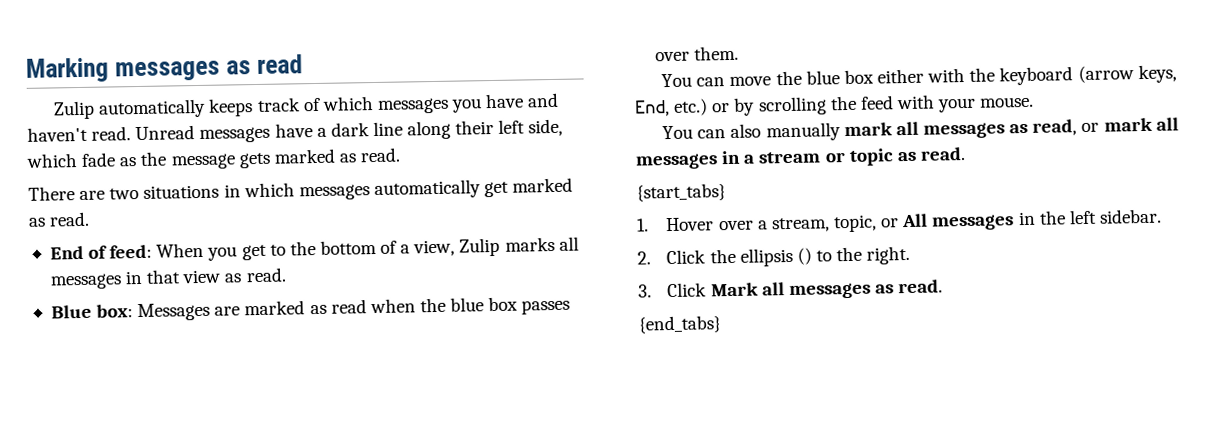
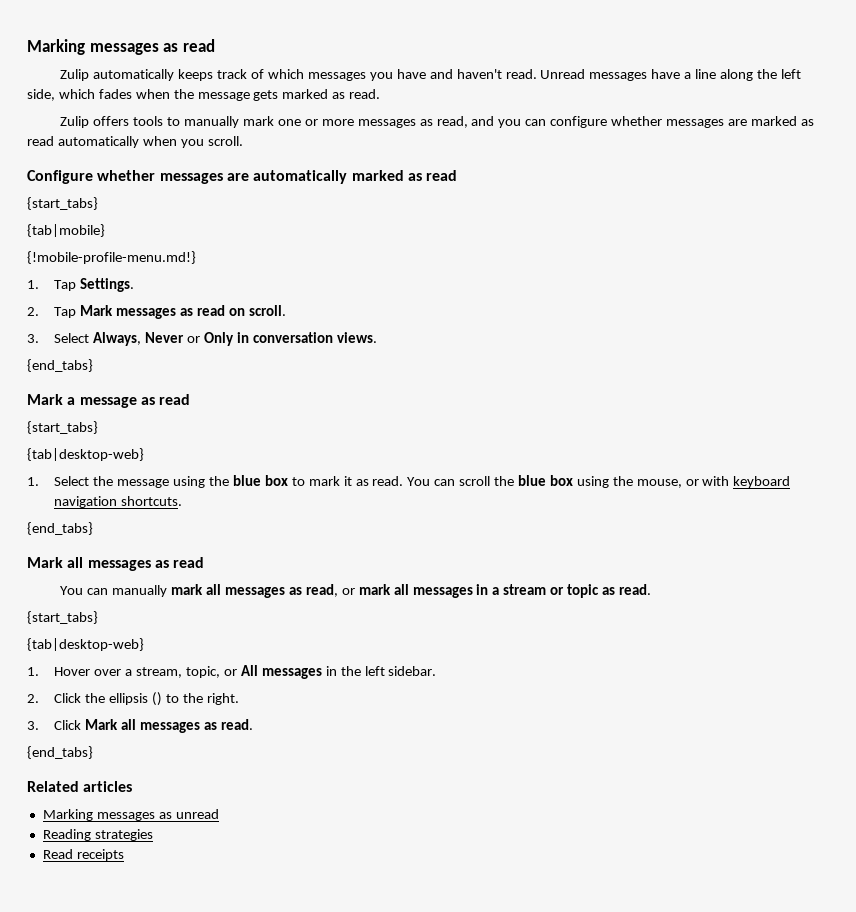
[330,122,370,137] dark -> (692, 75) none
[455,119,495,135] their -> [756,69,777,79] the
[81,152,138,167] fade as -> [98,89,170,99] fades when
[28,177,574,201] [28,211,91,227] [49,236,579,261] [49,267,287,290] [50,296,571,322] [654,45,740,62] [661,64,1177,88] [634,94,1035,117] [662,123,762,140] There are two situations in which messages automatically get marked as read. // End of feed: When you get to the bottom of a view, Zulip marks all messages in that view as read. // Blue box: Messages are marked as read when the blue box passes over them. // You can move the blue box either with the keyboard (arrow keys, End, etc.) or by scrolling the feed with your mouse. // You can also -> [60,116,814,128] [27,136,243,148] [27,170,458,184] [27,197,98,210] [27,224,105,237] [27,251,196,264] [27,278,135,292] [27,305,286,319] [27,332,377,346] [27,359,93,372] [27,394,191,408] [27,421,98,434] [27,448,144,461] [27,475,791,488] [54,496,183,508] [27,522,93,535] [27,557,205,571] [60,586,109,595] Zulip offers tools to manually mark one or more messages as read, and you can configure whether messages are marked as read automatically when you scroll. // Configure whether messages are automatically marked as read // {start_tabs} // {tab|mobile} // {!mobile-profile-menu.md!} // 1. Tap Settings. // 2. Tap Mark messages as read on scroll. // 3. Select Always, Never or Only in conversation views. // {end_tabs} // Mark a message as read // {start_tabs} // {tab|desktop-web} // 1. Select the message using the blue box to mark it as read. You can scroll the blue box using the mouse, or with keyboard navigation shortcuts. // {end_tabs} // Mark all messages as read // You can
(726, 192) none -> [27,638,144,651] // {tab|desktop-web}
(721, 324) none -> [27,781,133,792] [42,809,219,821] [42,829,153,841] [42,849,124,861] // Related articles // Marking messages as unread // Reading strategies // Read receipts

